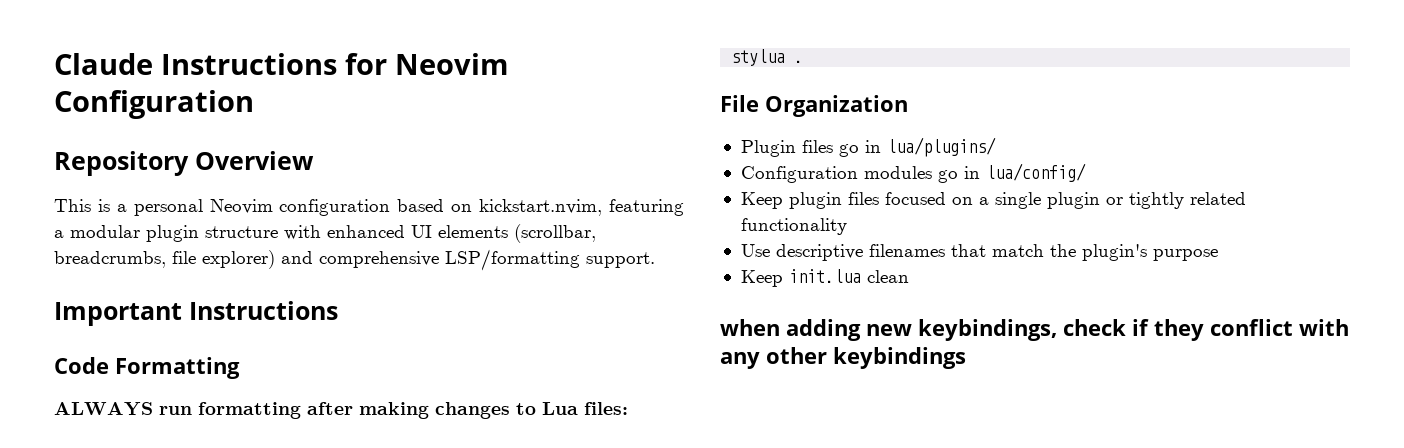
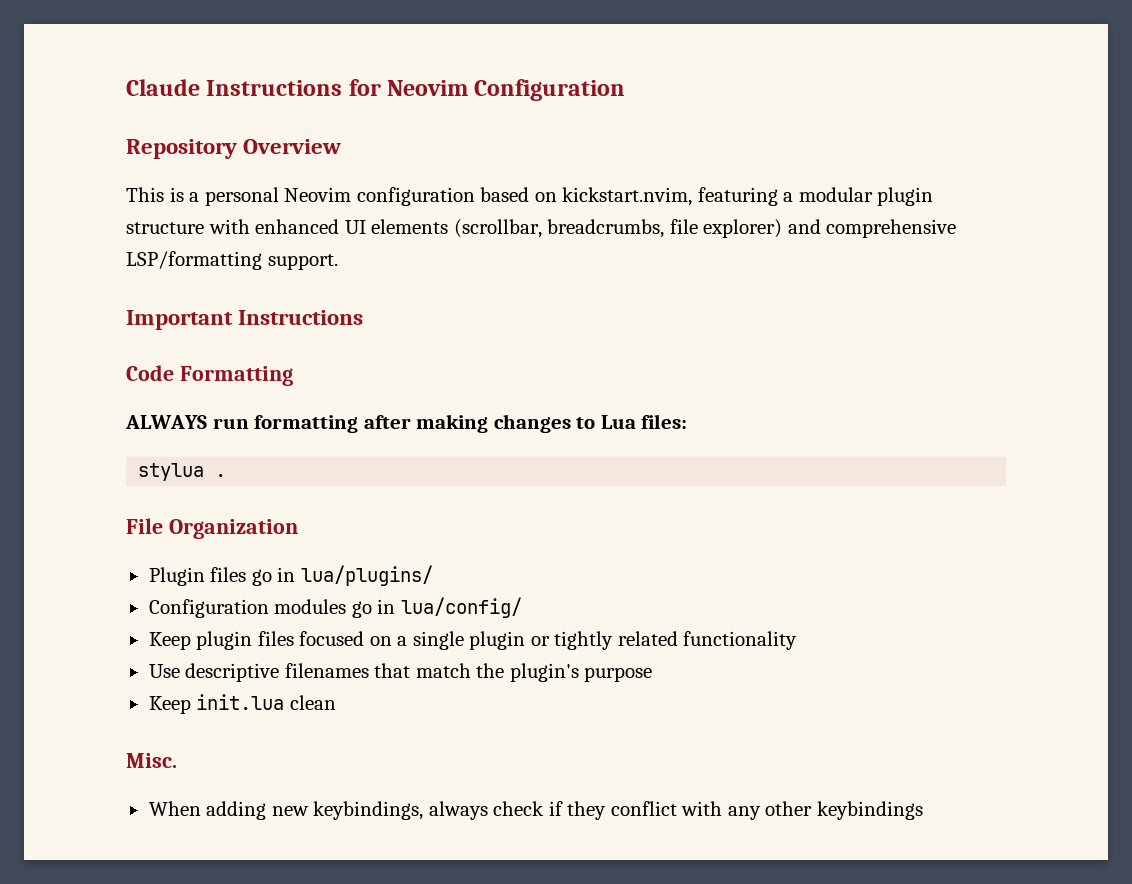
[720,319,780,336] when -> [126,753,177,768] [148,801,201,816] Misc. // When
(1057, 330) none -> [428,801,488,820] always

